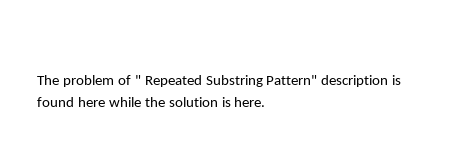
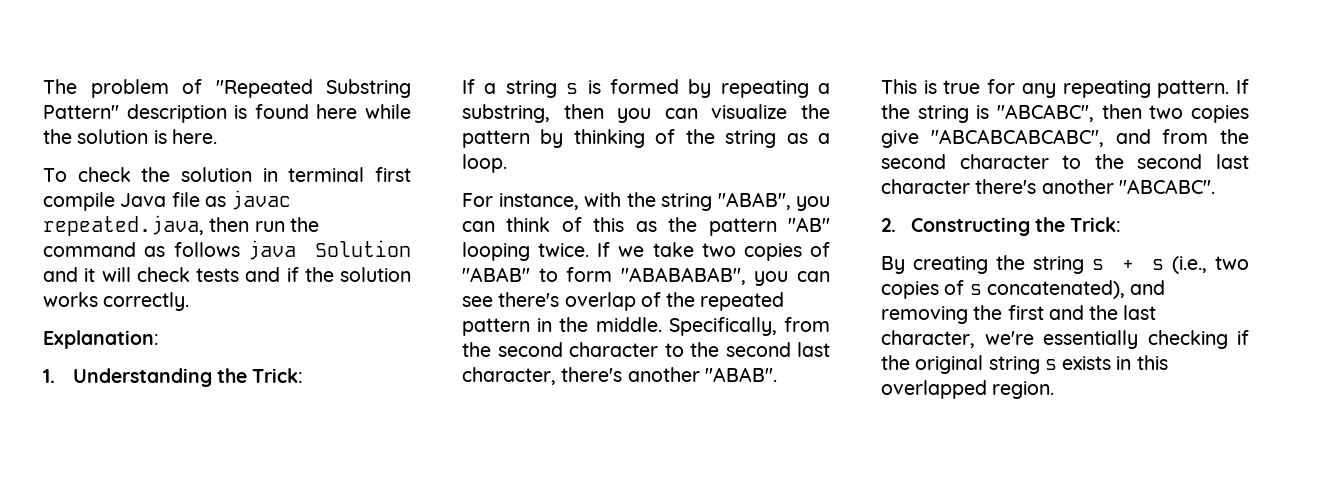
[134,75,202,87] " Repeated -> [215,79,313,98] "Repeated
(266, 102) none -> [43,167,411,182] [43,190,292,211] [43,215,319,236] [43,240,411,260] [43,267,411,282] [43,292,190,311] [43,330,159,349] [43,368,304,387] [462,79,830,98] [462,104,830,123] [462,129,830,148] [462,154,507,173] [462,192,830,211] [462,217,830,236] [462,242,830,261] [462,267,830,286] [462,292,785,311] [462,317,830,336] [462,342,830,357] [462,367,777,385] [881,79,1249,98] [881,104,1249,123] [881,129,1249,148] [881,154,1249,169] [881,179,1215,194] [881,217,1122,236] [881,255,1249,274] [881,280,1166,299] [881,305,1157,324] [881,330,1249,349] [881,355,1168,374] [881,380,1055,399] // To check the solution in terminal first compile Java file as javac repeated.java, then run the command as follows java Solution and it will check tests and if the solution works correctly. // Explanation: // 1. Understanding the Trick: // If a string s is formed by repeating a substring, then you can visualize the pattern by thinking of the string as a loop. // For instance, with the string "ABAB", you can think of this as the pattern "AB" looping twice. If we take two copies of "ABAB" to form "ABABABAB", you can see there's overlap of the repeated pattern in the middle. Specifically, from the second character to the second last character, there's another "ABAB". // This is true for any repeating pattern. If the string is "ABCABC", then two copies give "ABCABCABCABC", and from the second character to the second last character there's another "ABCABC". // 2. Constructing the Trick: // By creating the string s + s (i.e., two copies of s concatenated), and removing the first and the last character, we're essentially checking if the original string s exists in this overlapped region.

